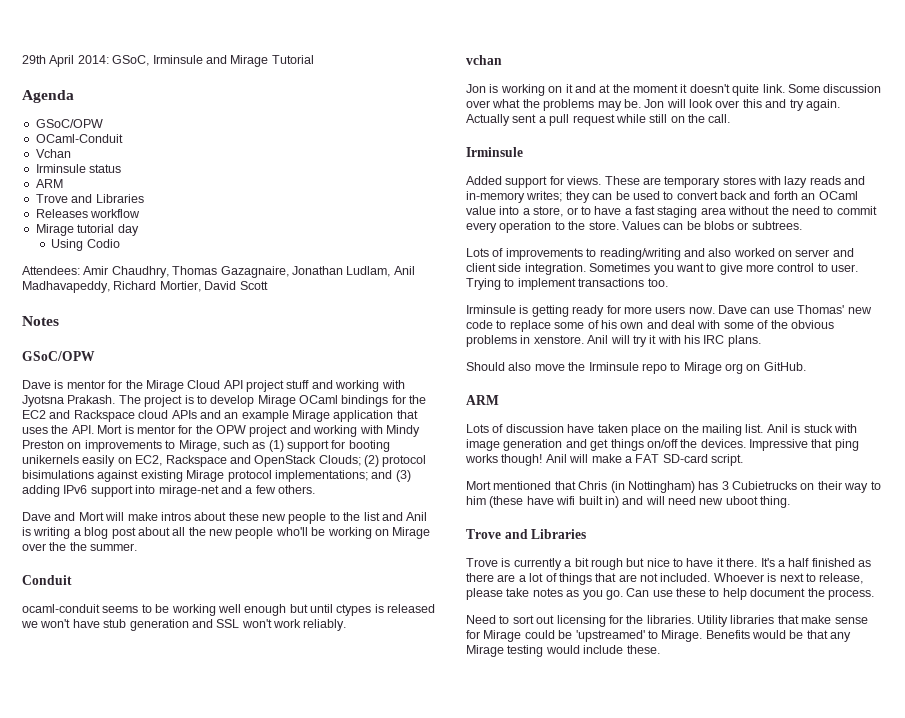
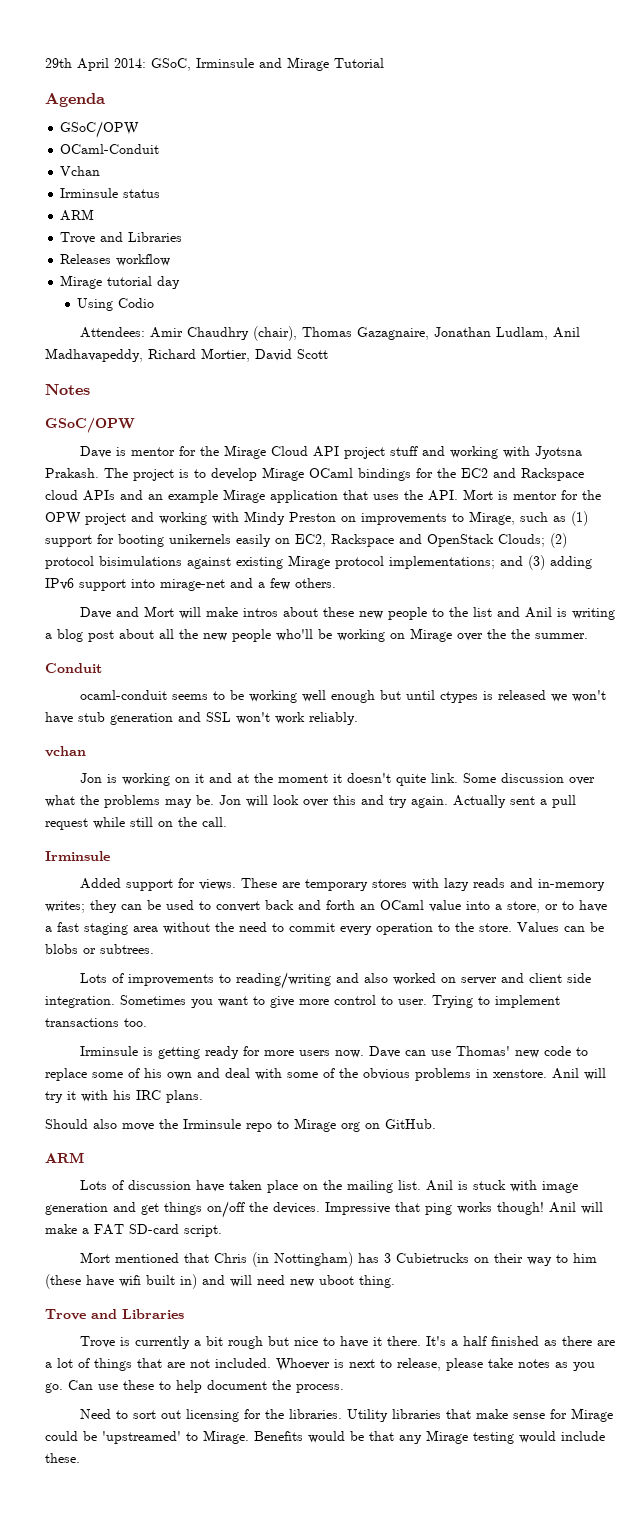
[111,266,169,278] Chaudhry, -> [187,326,298,341] Chaudhry (chair),

